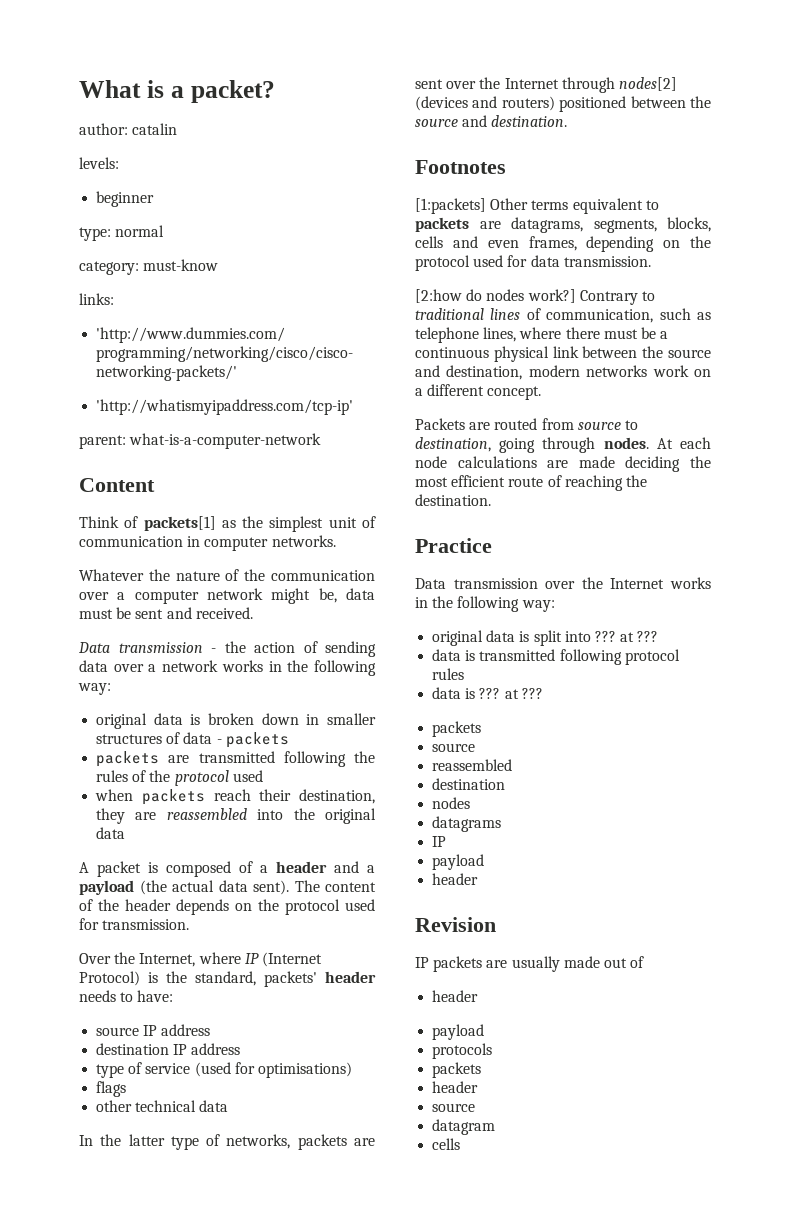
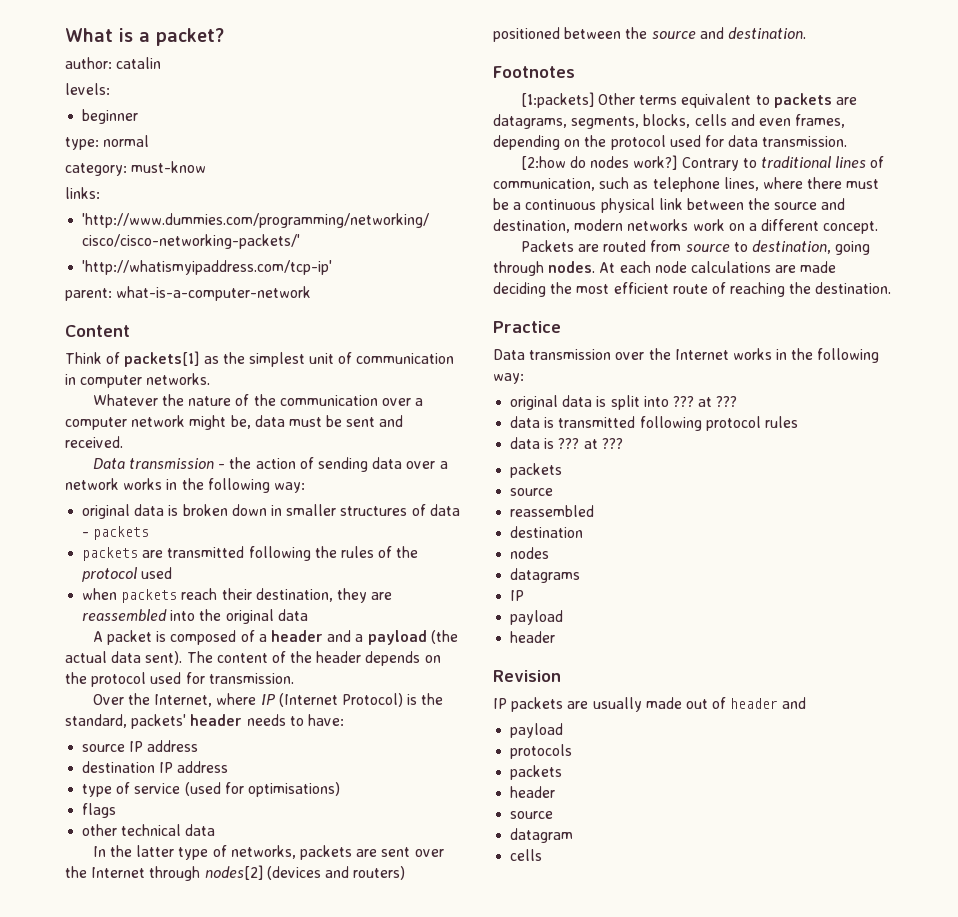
[432,990,479,1002] // header -> [730,697,807,709] header and

